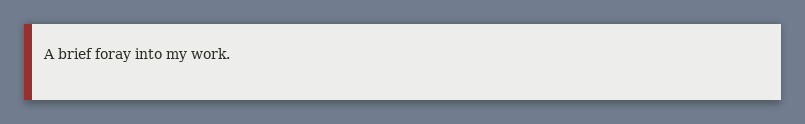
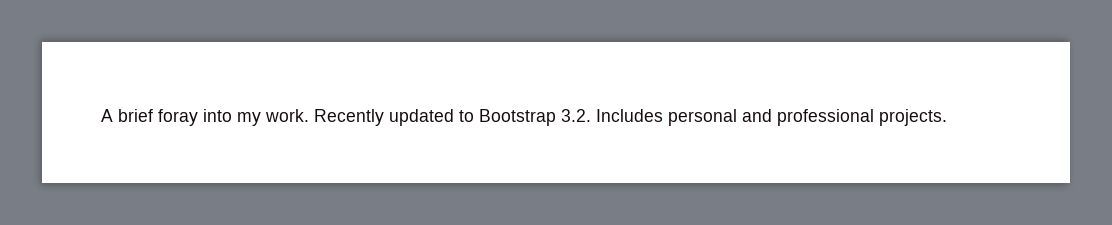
(230, 53) none -> [314,109,947,126] Recently updated to Bootstrap 3.2. Includes personal and professional projects.

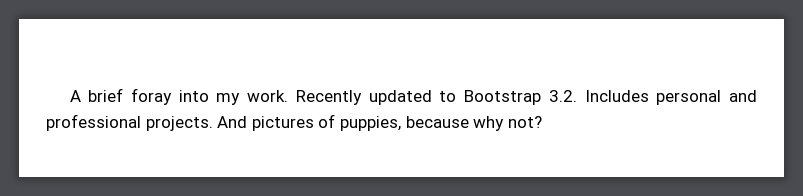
(947, 117) none -> [217,114,542,131] And pictures of puppies, because why not?

